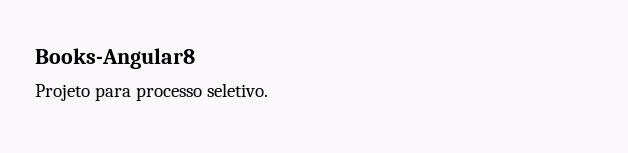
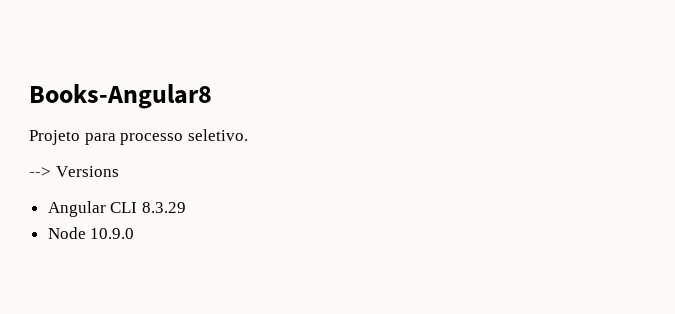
(269, 90) none -> [29,166,119,177] [47,201,186,217] [47,227,135,239] // --> Versions // Angular CLI 8.3.29 // Node 10.9.0

